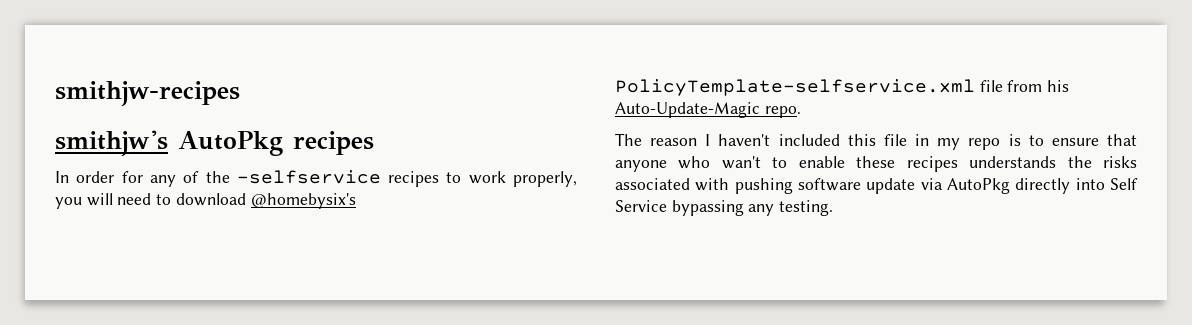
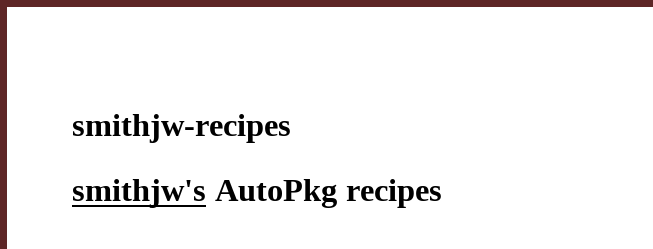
[55,170,577,187] [55,193,356,209] [615,79,1070,96] [615,102,801,118] [615,133,1137,150] [615,156,1137,172] [615,178,1138,194] [615,200,834,216] // In order for any of the -selfservice recipes to work properly, you will need to download @homebysix's PolicyTemplate-selfservice.xml file from his Auto-Update-Magic repo. // The reason I haven't included this file in my repo is to ensure that anyone who wan't to enable these recipes understands the risks associated with pushing software update via AutoPkg directly into Self Service bypassing any testing. -> (442, 193) none

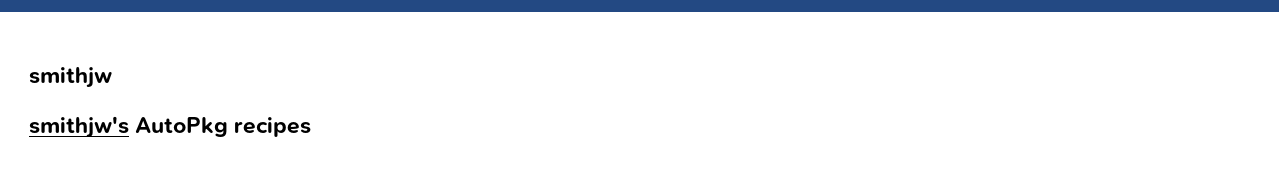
[72,114,291,143] smithjw-recipes -> [29,67,112,88] smithjw

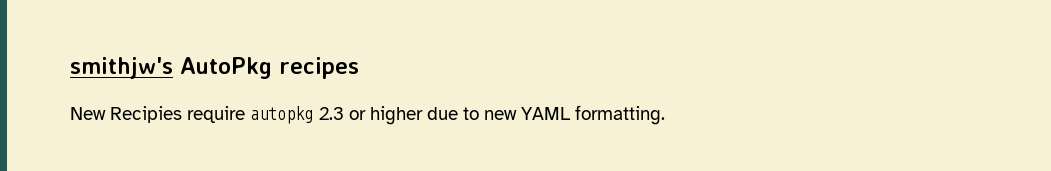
[29,67,112,88] smithjw // -> (70, 68) none
(312, 127) none -> [70,105,666,125] // New Recipies require autopkg 2.3 or higher due to new YAML formatting.

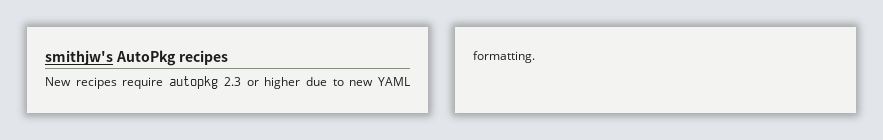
[110,106,183,123] Recipies -> [75,77,117,89] recipes

